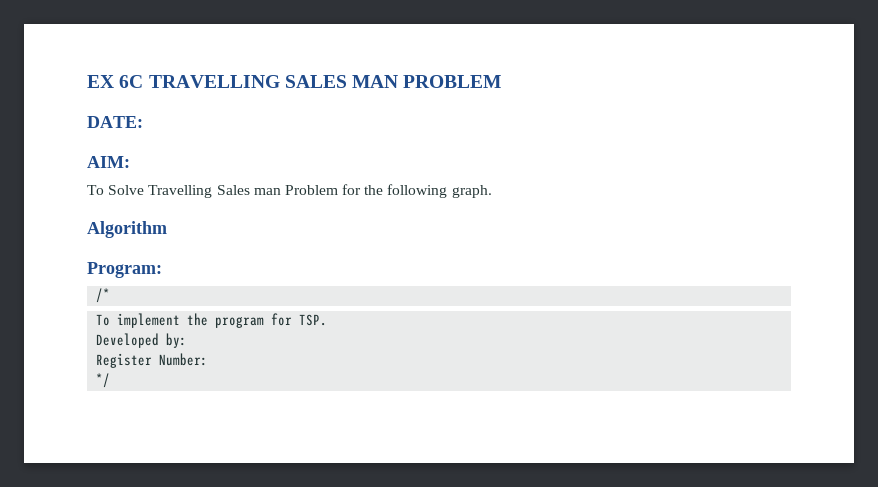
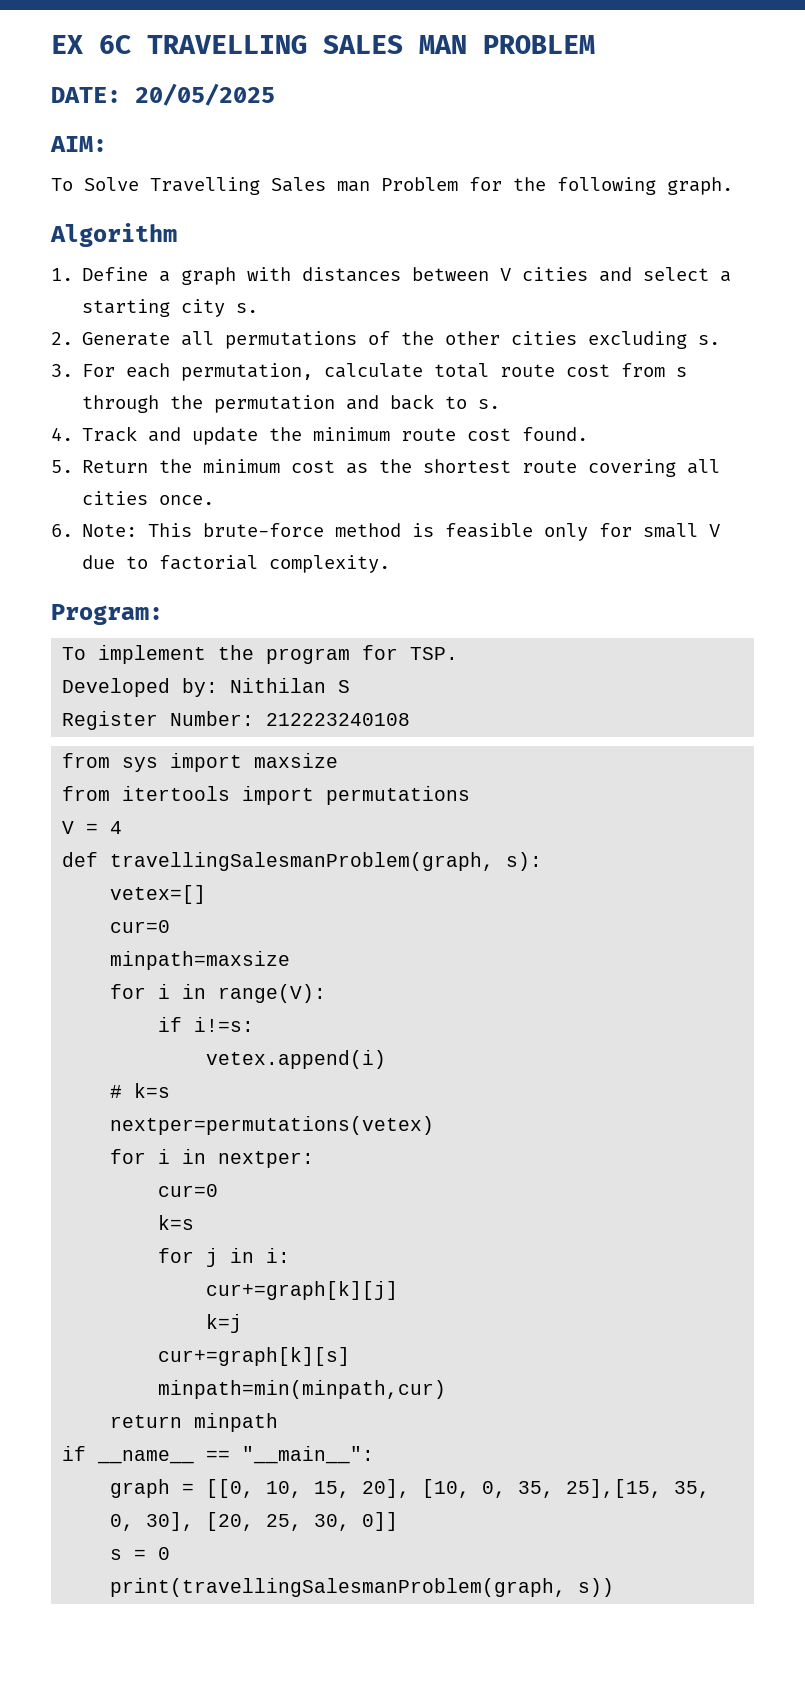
(143, 122) none -> [135,83,275,106] 20/05/2025
(167, 229) none -> [51,267,732,285] [82,299,259,317] [51,331,721,349] [51,363,688,381] [82,394,501,413] [51,426,589,445] [51,459,721,477] [82,491,215,505] [51,523,721,541] [82,555,391,573] // 1. Define a graph with distances between V cities and select a starting city s. // 2. Generate all permutations of the other cities excluding s. // 3. For each permutation, calculate total route cost from s through the permutation and back to s. // 4. Track and update the minimum route cost found. // 5. Return the minimum cost as the shortest route covering all cities once. // 6. Note: This brute-force method is feasible only for small V due to factorial complexity.
[96,288,111,303] // /* -> (163, 614) none
(188, 340) none -> [230,678,351,693] Nithilan S
[96,373,111,388] // */ -> [266,713,411,726] [62,753,339,772] [62,786,471,805] [62,821,123,834] [62,852,543,871] [110,885,207,904] [110,920,171,933] [110,951,291,970] [110,984,327,1003] [158,1017,255,1032] [206,1050,387,1069] [110,1083,171,1098] [110,1116,435,1135] [110,1149,315,1168] [158,1184,219,1197] [158,1215,195,1230] [158,1248,291,1267] [206,1281,399,1300] [206,1314,243,1333] [158,1347,351,1366] [158,1380,447,1399] [110,1413,279,1432] [62,1446,375,1464] [110,1479,711,1498] [110,1512,399,1531] [110,1547,171,1560] [110,1578,615,1597] 212223240108 // from sys import maxsize // from itertools import permutations // V = 4 // def travellingSalesmanProblem(graph, s): // vetex=[] // cur=0 // minpath=maxsize // for i in range(V): // if i!=s: // vetex.append(i) // # k=s // nextper=permutations(vetex) // for i in nextper: // cur=0 // k=s // for j in i: // cur+=graph[k][j] // k=j // cur+=graph[k][s] // minpath=min(minpath,cur) // return minpath // if __name__ == "__main__": // graph = [[0, 10, 15, 20], [10, 0, 35, 25],[15, 35, 0, 30], [20, 25, 30, 0]] // s = 0 // print(travellingSalesmanProblem(graph, s))

